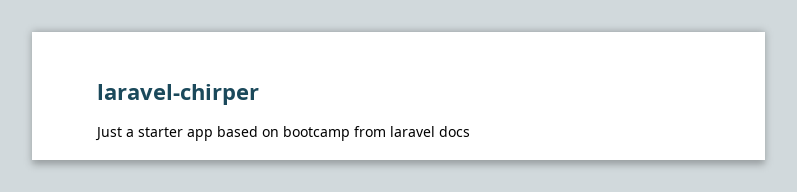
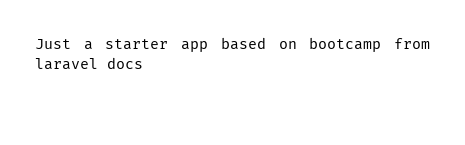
[97,84,259,105] laravel-chirper // -> (35, 44) none

